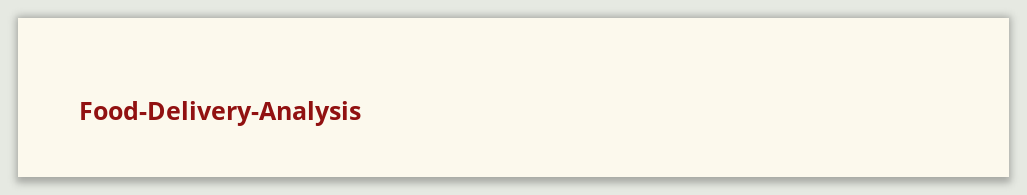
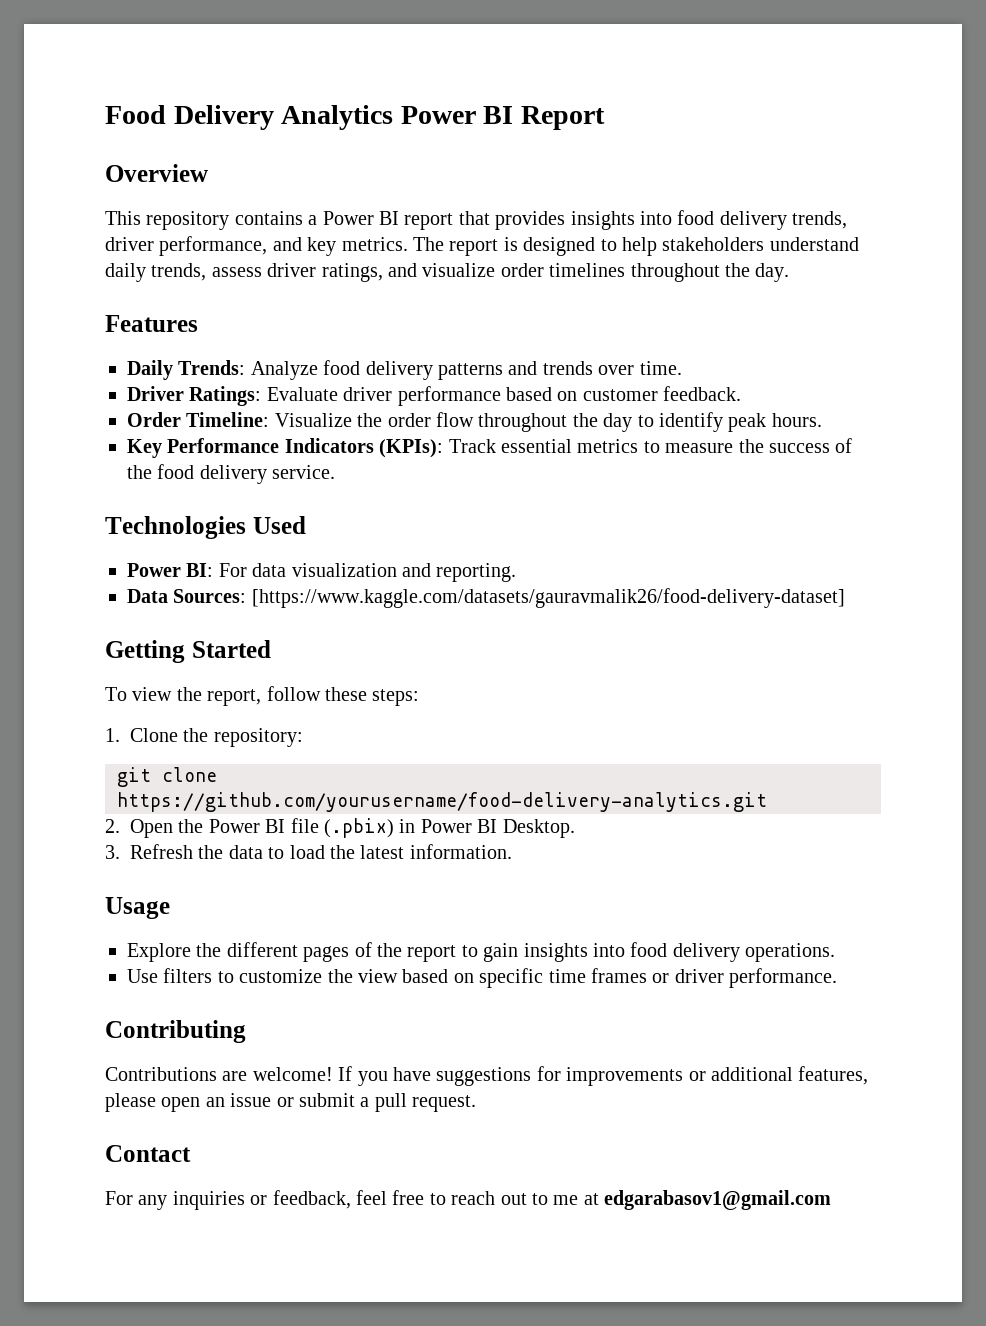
[79,101,361,126] Food-Delivery-Analysis -> [105,105,605,130] [105,164,208,182] [105,210,848,230] [105,236,859,256] [105,263,790,282] [105,315,198,332] [127,360,682,380] [127,386,742,406] [127,412,822,432] [127,438,853,458] [127,464,336,484] [105,516,306,539] [127,563,517,582] [127,588,845,608] [105,640,271,663] [105,686,420,706] [105,728,303,747] [117,767,217,787] [117,792,767,812] [105,818,575,838] [105,844,512,859] [105,897,170,919] [127,942,836,962] [127,968,838,988] [105,1020,246,1043] [105,1066,869,1086] [105,1093,477,1112] [105,1145,191,1162] [105,1190,832,1210] Food Delivery Analytics Power BI Report // Overview // This repository contains a Power BI report that provides insights into food delivery trends, driver performance, and key metrics. The report is designed to help stakeholders understand daily trends, assess driver ratings, and visualize order timelines throughout the day. // Features // Daily Trends: Analyze food delivery patterns and trends over time. // Driver Ratings: Evaluate driver performance based on customer feedback. // Order Timeline: Visualize the order flow throughout the day to identify peak hours. // Key Performance Indicators (KPIs): Track essential metrics to measure the success of the food delivery service. // Technologies Used // Power BI: For data visualization and reporting. // Data Sources: [https://www.kaggle.com/datasets/gauravmalik26/food-delivery-dataset] // Getting Started // To view the report, follow these steps: // 1. Clone the repository: // git clone https://github.com/yourusername/food-delivery-analytics.git // 2. Open the Power BI file (.pbix) in Power BI Desktop. // 3. Refresh the data to load the latest information. // Usage // Explore the different pages of the report to gain insights into food delivery operations. // Use filters to customize the view based on specific time frames or driver performance. // Contributing // Contributions are welcome! If you have suggestions for improvements or additional features, please open an issue or submit a pull request. // Contact // For any inquiries or feedback, feel free to reach out to me at edgarabasov1@gmail.com

